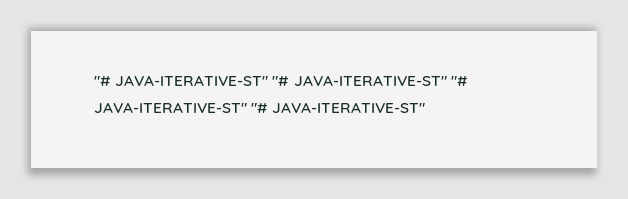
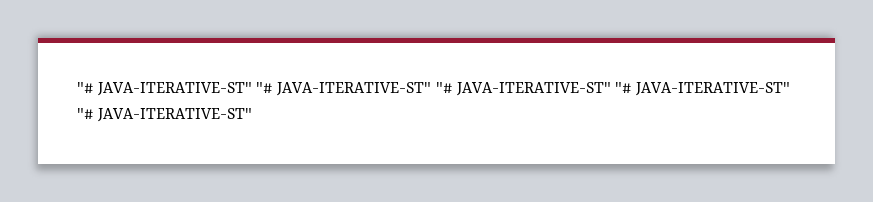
[94,75,468,86] [94,102,426,113] "# JAVA-ITERATIVE-ST" "# JAVA-ITERATIVE-ST" "# JAVA-ITERATIVE-ST" "# JAVA-ITERATIVE-ST" -> [77,82,791,96] [77,108,252,122] "# JAVA-ITERATIVE-ST" "# JAVA-ITERATIVE-ST" "# JAVA-ITERATIVE-ST" "# JAVA-ITERATIVE-ST" "# JAVA-ITERATIVE-ST"

